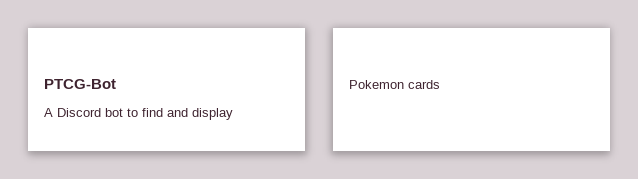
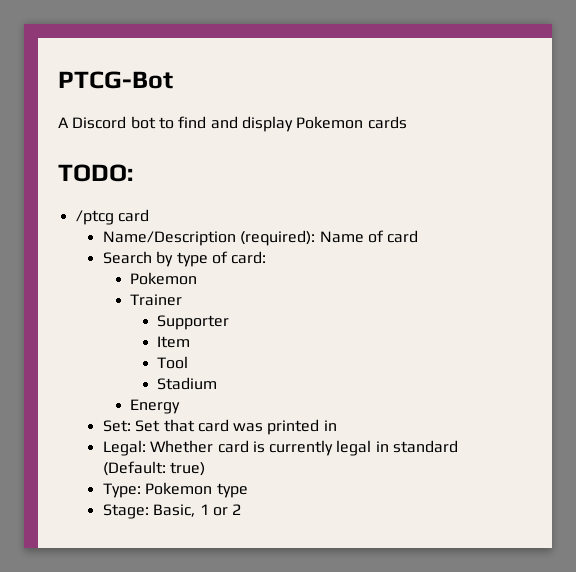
(440, 84) none -> [58,164,133,182] [75,209,149,225] [102,230,419,246] [102,251,267,267] [130,272,198,285] [130,294,183,306] [157,315,230,330] [157,336,191,348] [157,356,189,369] [157,377,218,390] [130,399,181,414] [102,419,337,435] [102,440,459,456] [102,461,206,476] [102,482,248,498] [102,504,242,519] // TODO: // /ptcg card // Name/Description (required): Name of card // Search by type of card: // Pokemon // Trainer // Supporter // Item // Tool // Stadium // Energy // Set: Set that card was printed in // Legal: Whether card is currently legal in standard (Default: true) // Type: Pokemon type // Stage: Basic, 1 or 2

